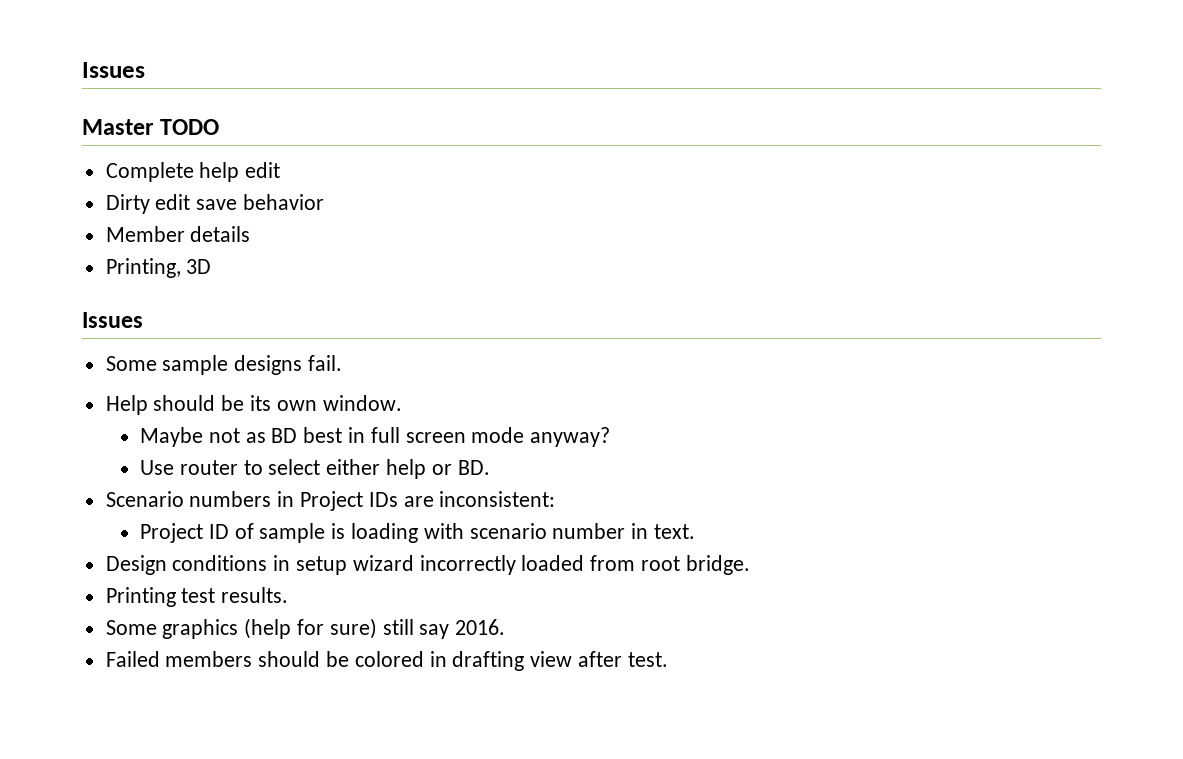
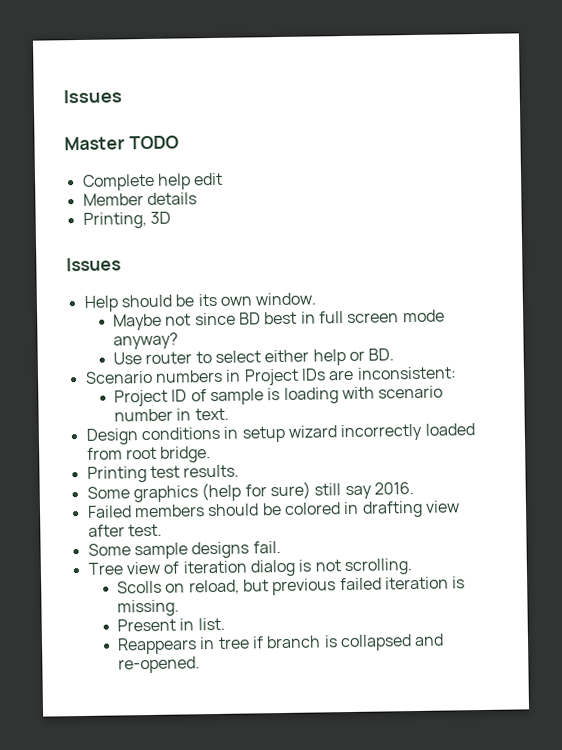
[105,194,325,214] // Dirty edit save behavior -> (224, 179) none
[105,355,343,375] // Some sample designs fail. -> (121, 264) none
[245,432,266,443] as -> [194,312,236,326] since
(668, 659) none -> [87,541,281,560] [87,558,413,577] [117,576,466,596] [117,599,180,617] [117,617,225,632] [117,633,445,655] [118,656,201,674] // Some sample designs fail. // Tree view of iteration dialog is not scrolling. // Scolls on reload, but previous failed iteration is missing. // Present in list. // Reappears in tree if branch is collapsed and re-opened.

